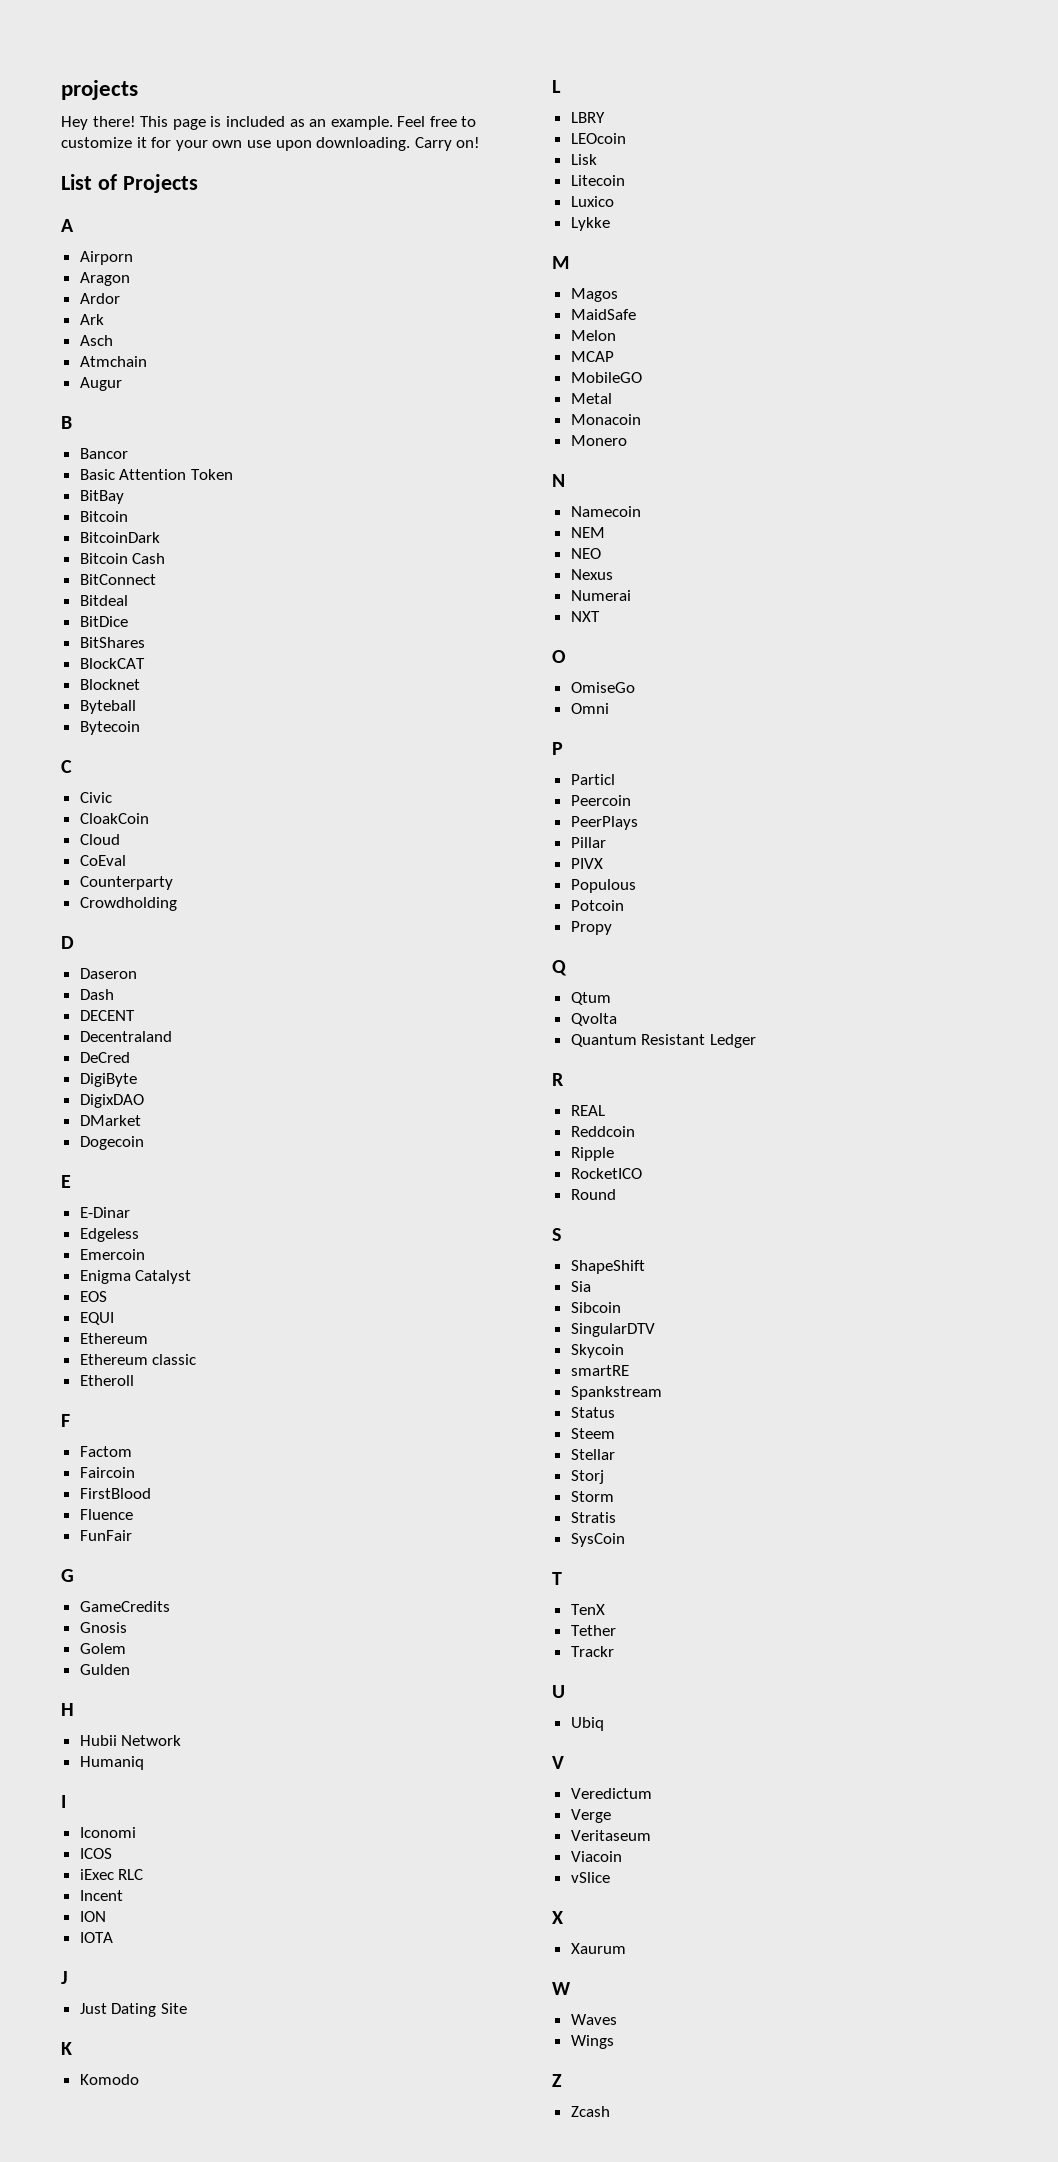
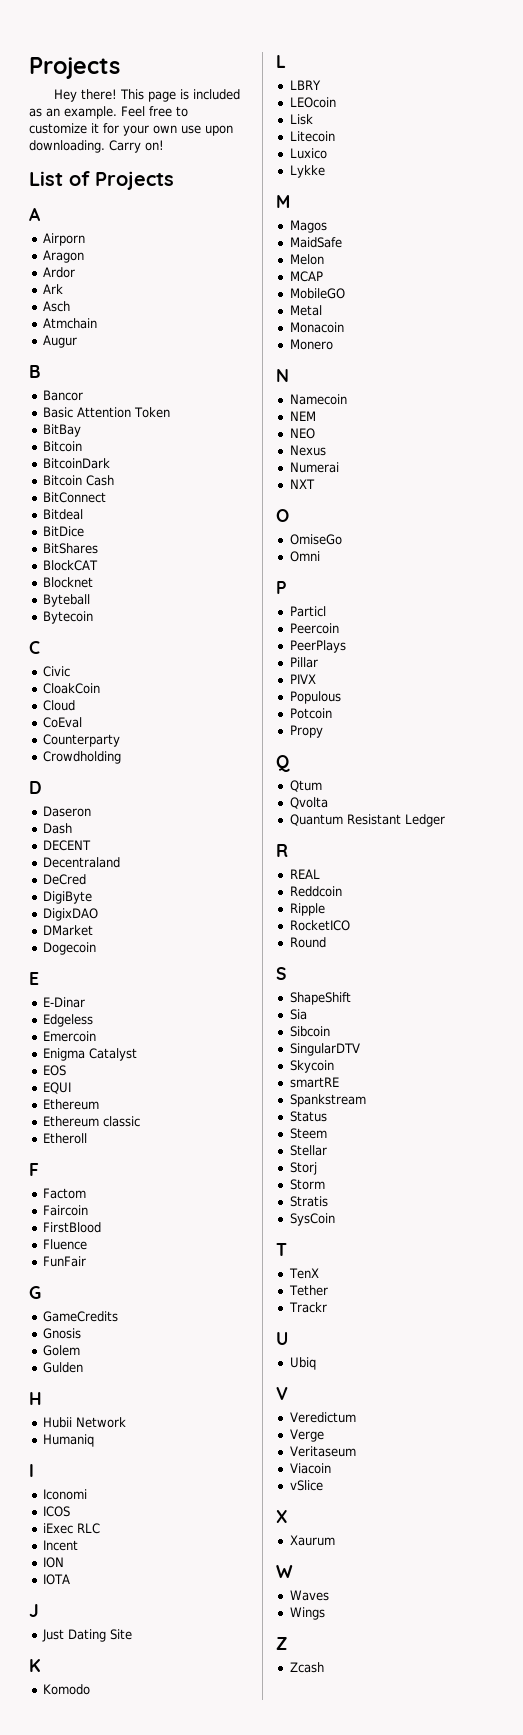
[61,80,138,100] projects -> [29,57,120,79] Projects

